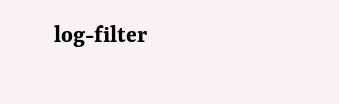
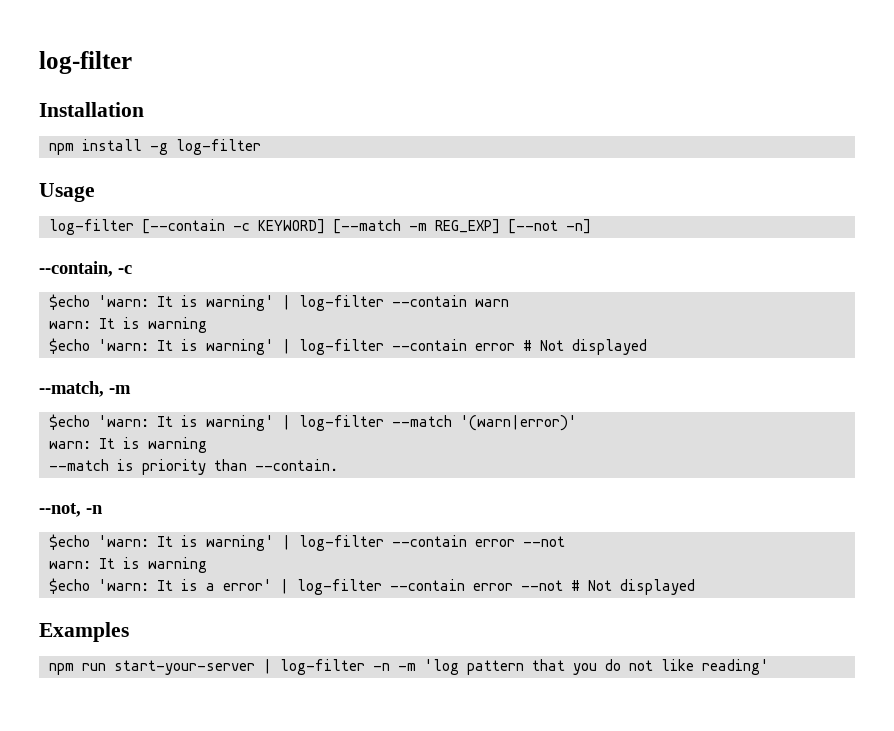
[54,25,147,47] log-filter -> [39,51,132,74] [39,102,144,117] [48,139,261,155] [39,183,95,202] [48,219,591,235] [39,261,132,277] [48,294,509,311] [48,317,207,333] [48,338,647,355] [39,381,131,397] [48,414,577,431] [48,437,207,453] [48,459,338,475] [39,503,103,517] [48,534,565,551] [48,557,207,573] [48,578,695,595] [39,622,129,642] [48,659,769,675] log-filter // Installation // npm install -g log-filter // Usage // log-filter [--contain -c KEYWORD] [--match -m REG_EXP] [--not -n] // --contain, -c // $echo 'warn: It is warning' | log-filter --contain warn // warn: It is warning // $echo 'warn: It is warning' | log-filter --contain error # Not displayed // --match, -m // $echo 'warn: It is warning' | log-filter --match '(warn|error)' // warn: It is warning // --match is priority than --contain. // --not, -n // $echo 'warn: It is warning' | log-filter --contain error --not // warn: It is warning // $echo 'warn: It is a error' | log-filter --contain error --not # Not displayed // Examples // npm run start-your-server | log-filter -n -m 'log pattern that you do not like reading'

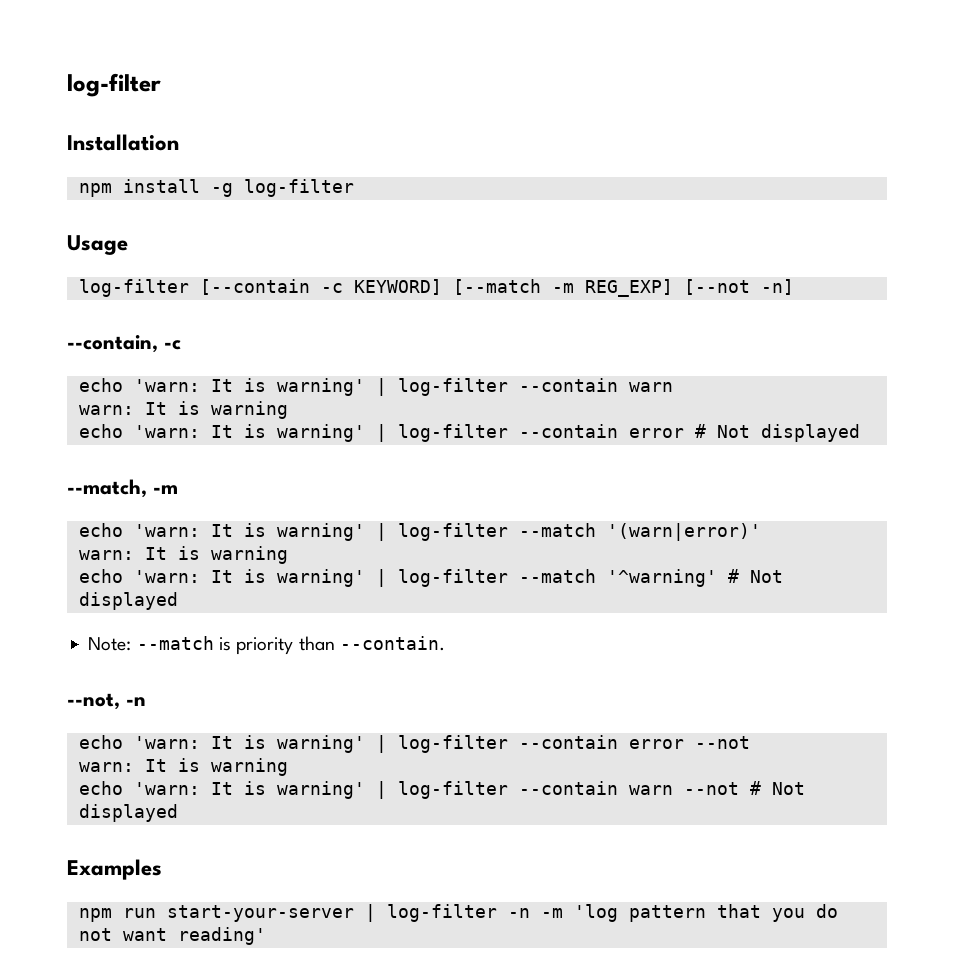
[48,294,90,310] $echo -> [78,378,123,392] echo
[48,338,90,354] $echo -> [78,424,123,438] echo
[48,414,90,430] $echo -> [78,523,123,537] echo
(207, 445) none -> [78,569,783,587] [78,592,178,610] [88,637,132,651] echo 'warn: It is warning' | log-filter --match '^warning' # Not displayed // Note:
[48,534,90,550] $echo -> [78,735,123,749] echo
[48,578,513,595] $echo 'warn: It is a error' | log-filter --contain error -> [78,781,673,799] echo 'warn: It is warning' | log-filter --contain warn
[660,659,694,671] like -> [122,928,167,941] want

